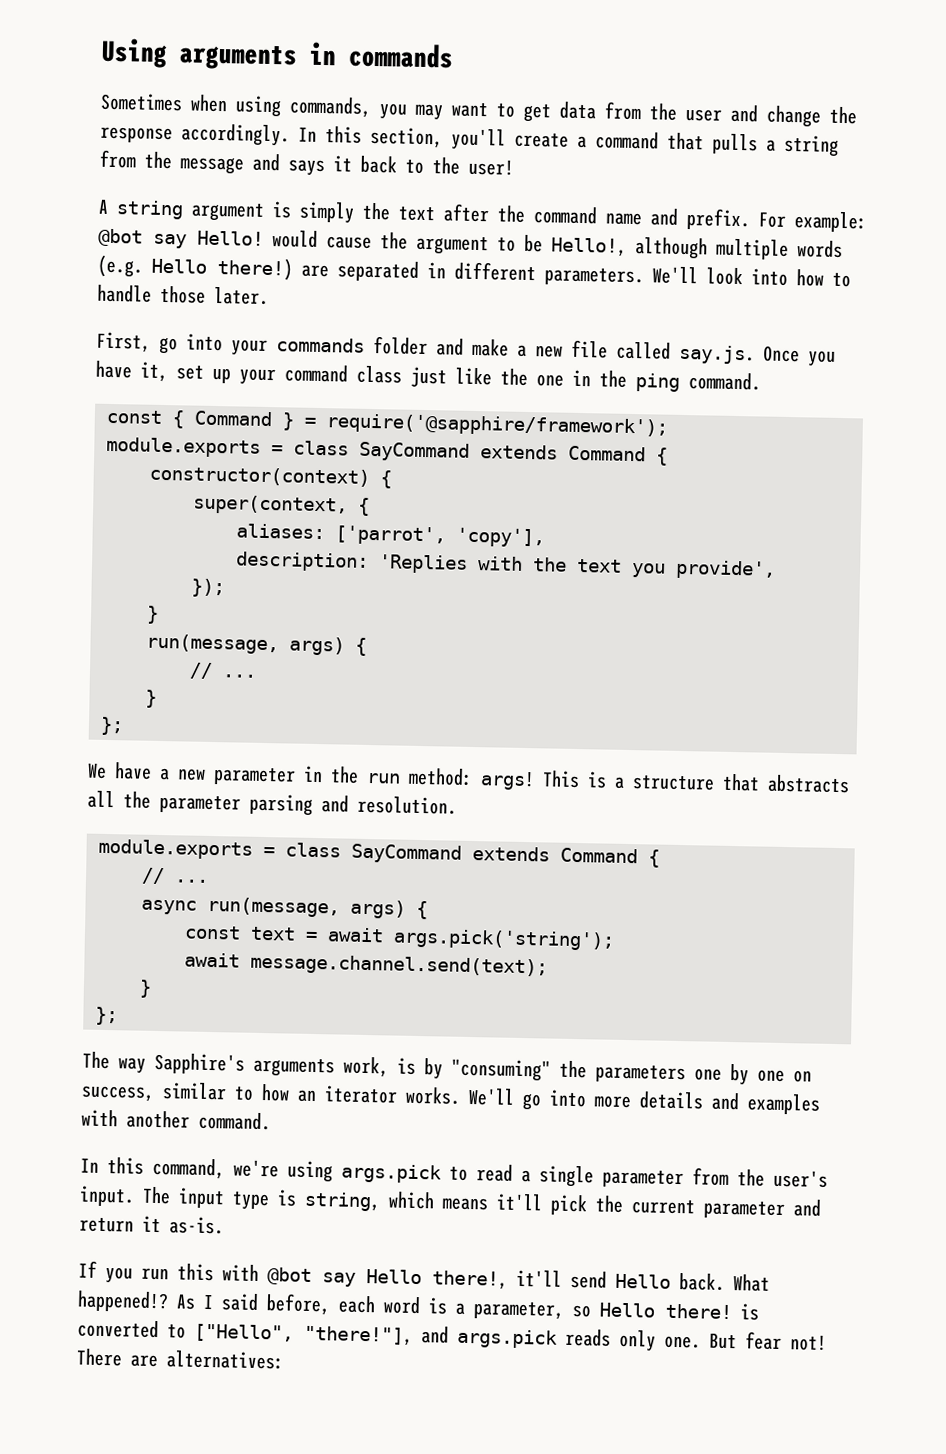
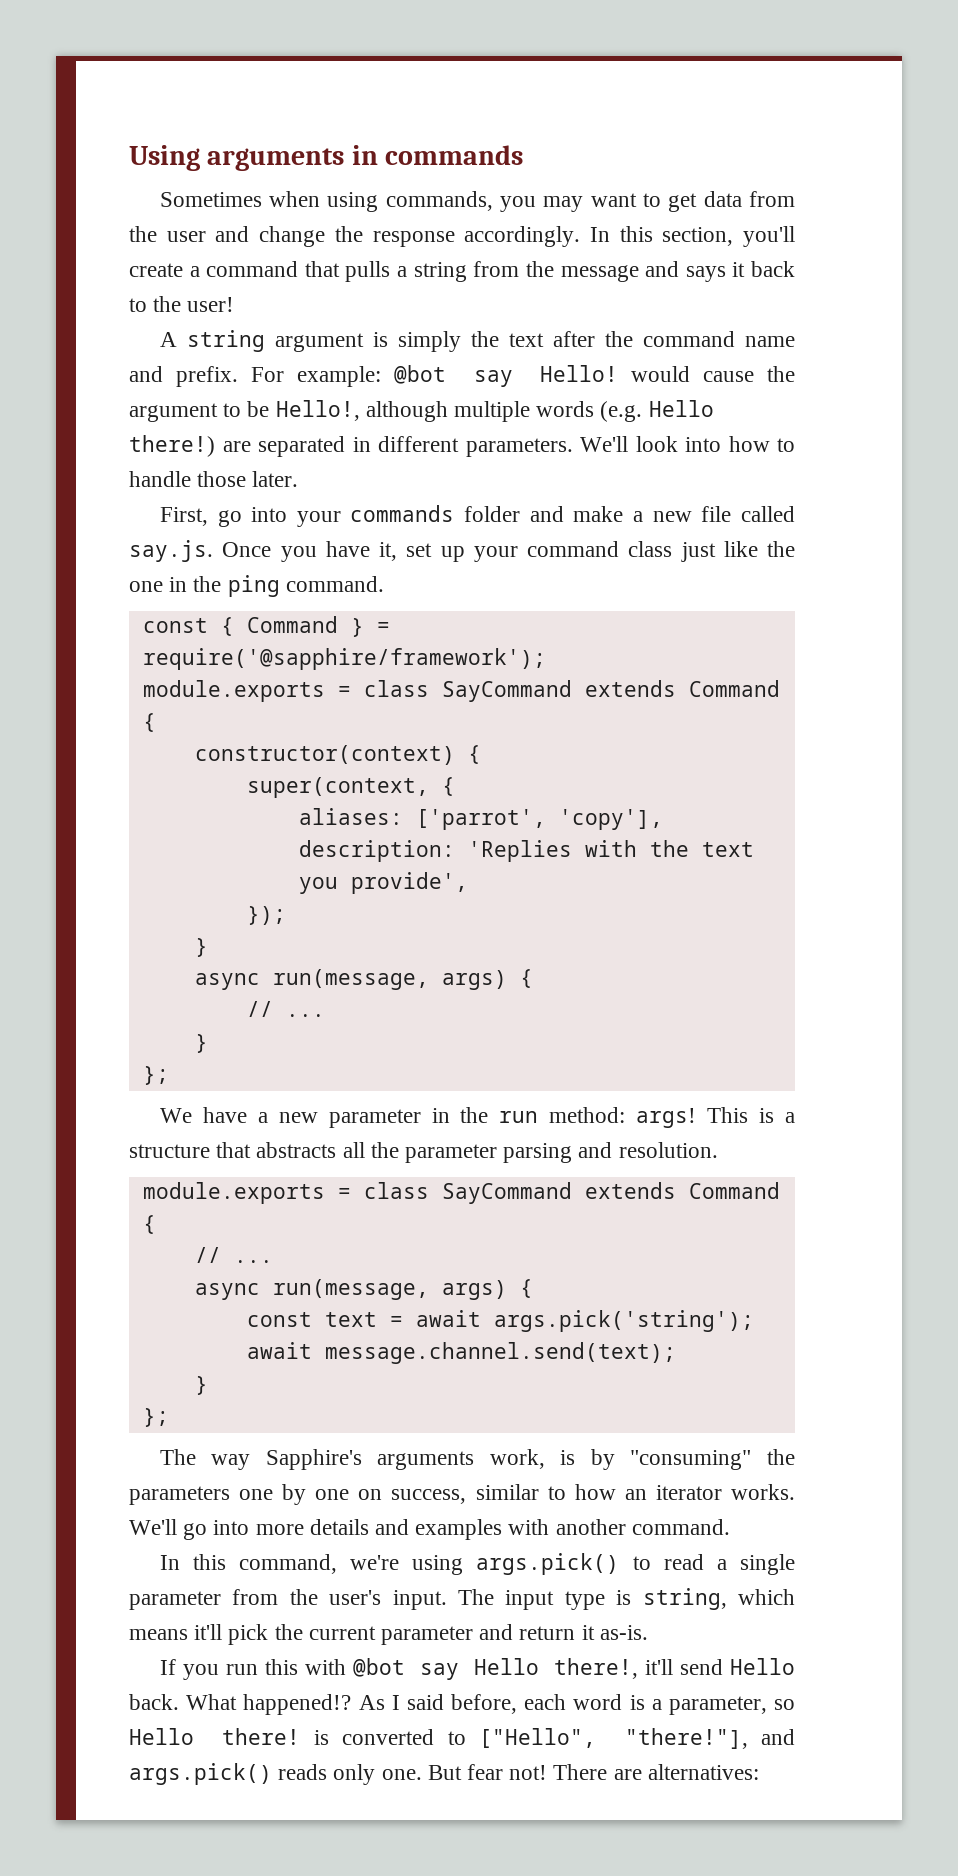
(159, 614) none -> [194,973,260,990] async
[341,1163,442,1184] args.pick -> [476,1553,620,1575] args.pick()
[457,1328,558,1349] args.pick -> [129,1763,272,1785] args.pick()

